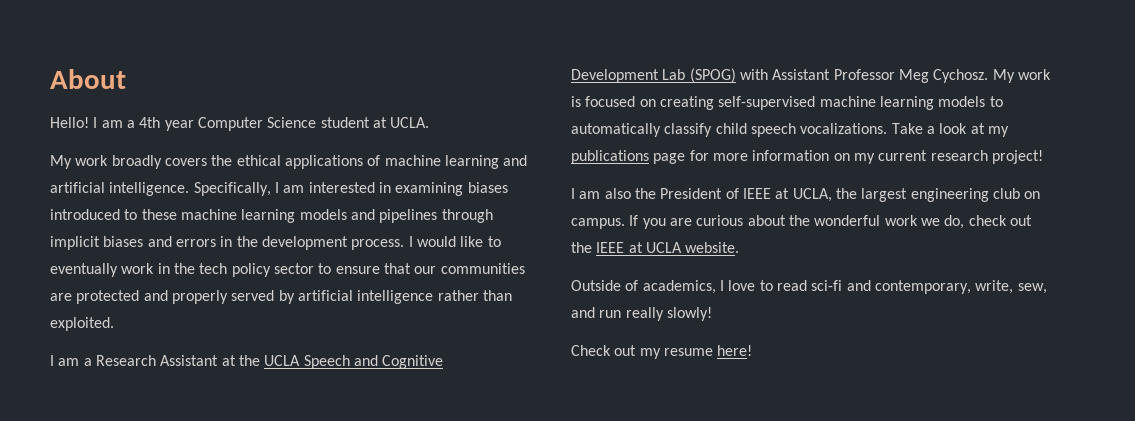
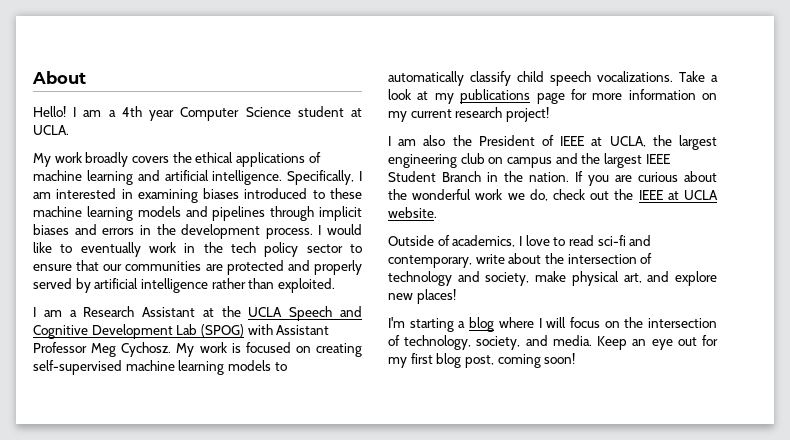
[571,218,625,229] campus. -> [506,153,670,168] [388,171,569,182] campus and the largest IEEE Student Branch in the nation.
[975,280,1047,294] [571,307,712,321] [571,345,753,359] write, sew, and run really slowly! // Check out my resume here! -> [475,253,653,264] [388,271,717,286] [388,289,456,304] [388,317,717,332] [388,335,718,350] [388,353,576,368] write about the intersection of technology and society, make physical art, and explore new places! // I'm starting a blog where I will focus on the intersection of technology, society, and media. Keep an eye out for my first blog post, coming soon!

